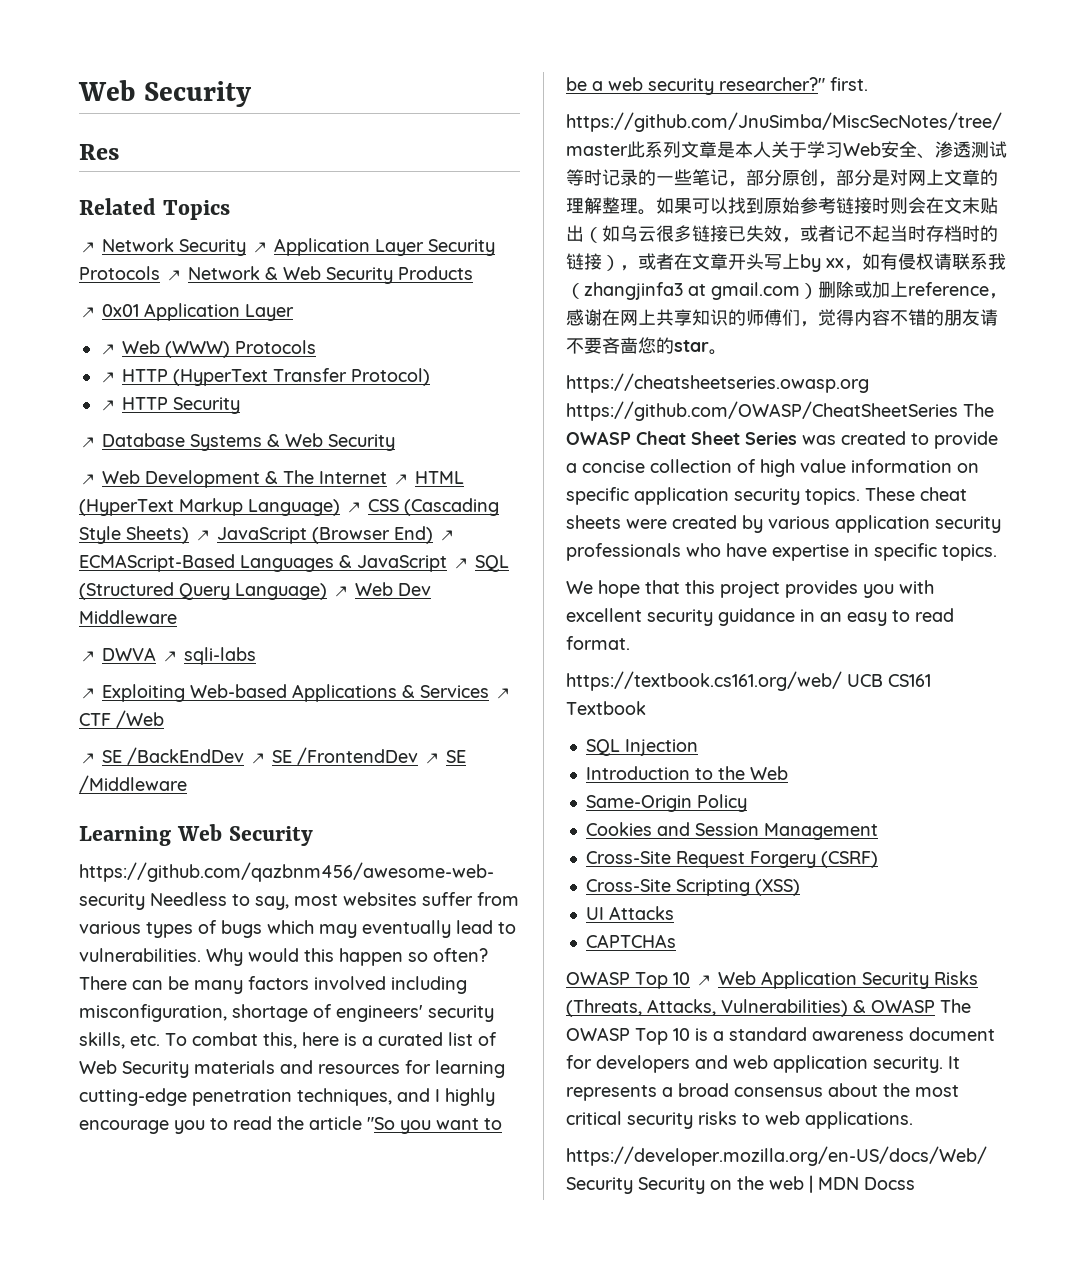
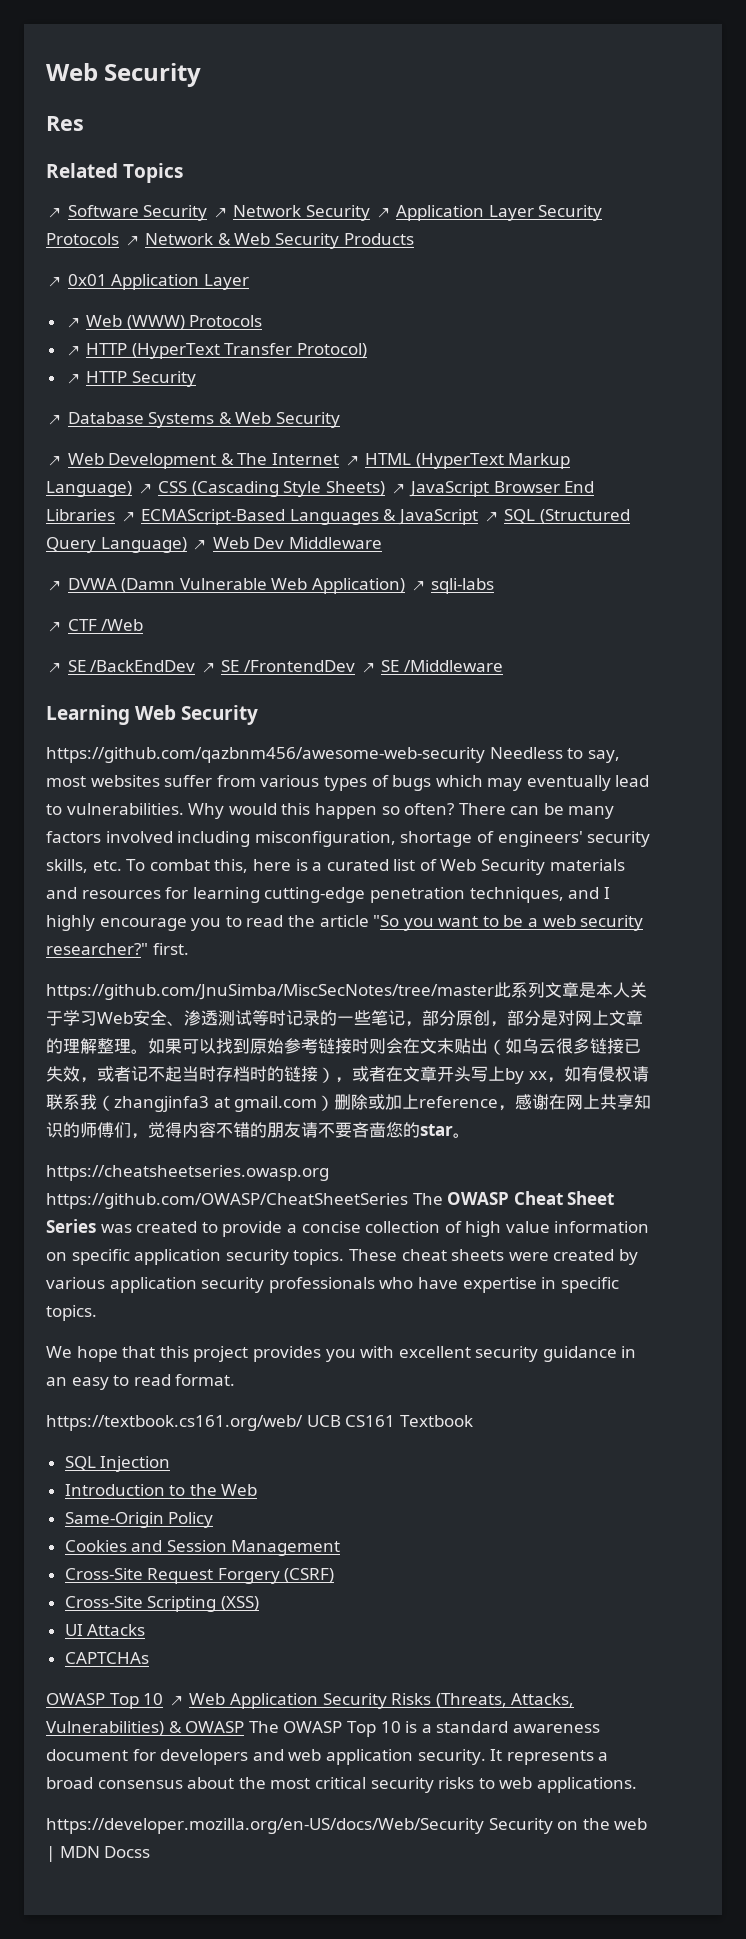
(97, 247) none -> [67,205,229,221] Software Security ↗
[312,526,433,544] (Browser End) -> [493,481,595,493] [46,509,115,521] Browser End Libraries
[102,647,256,665] [79,684,489,702] DWVA ↗ sqli-labs // ↗ Exploiting Web-based Applications & Services -> [67,578,495,594] DVWA (Damn Vulnerable Web Application) ↗ sqli-labs //

